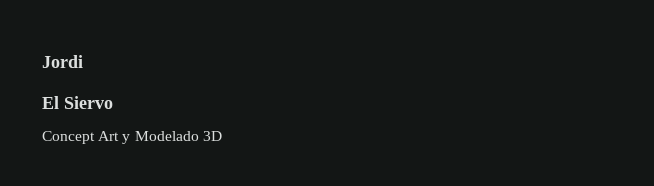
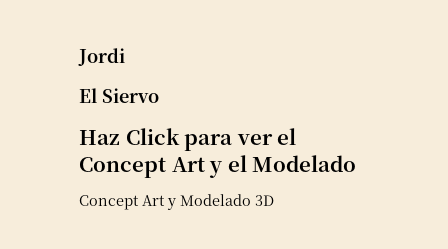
(113, 102) none -> [79,128,297,151] [79,155,357,178] // Haz Click para ver el Concept Art y el Modelado

